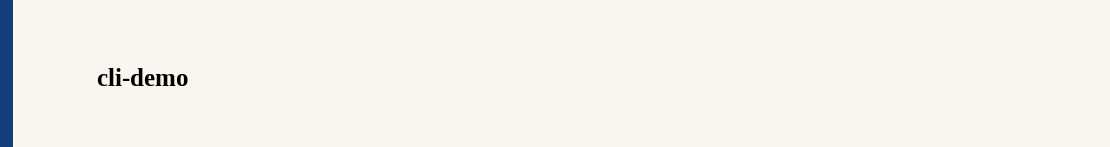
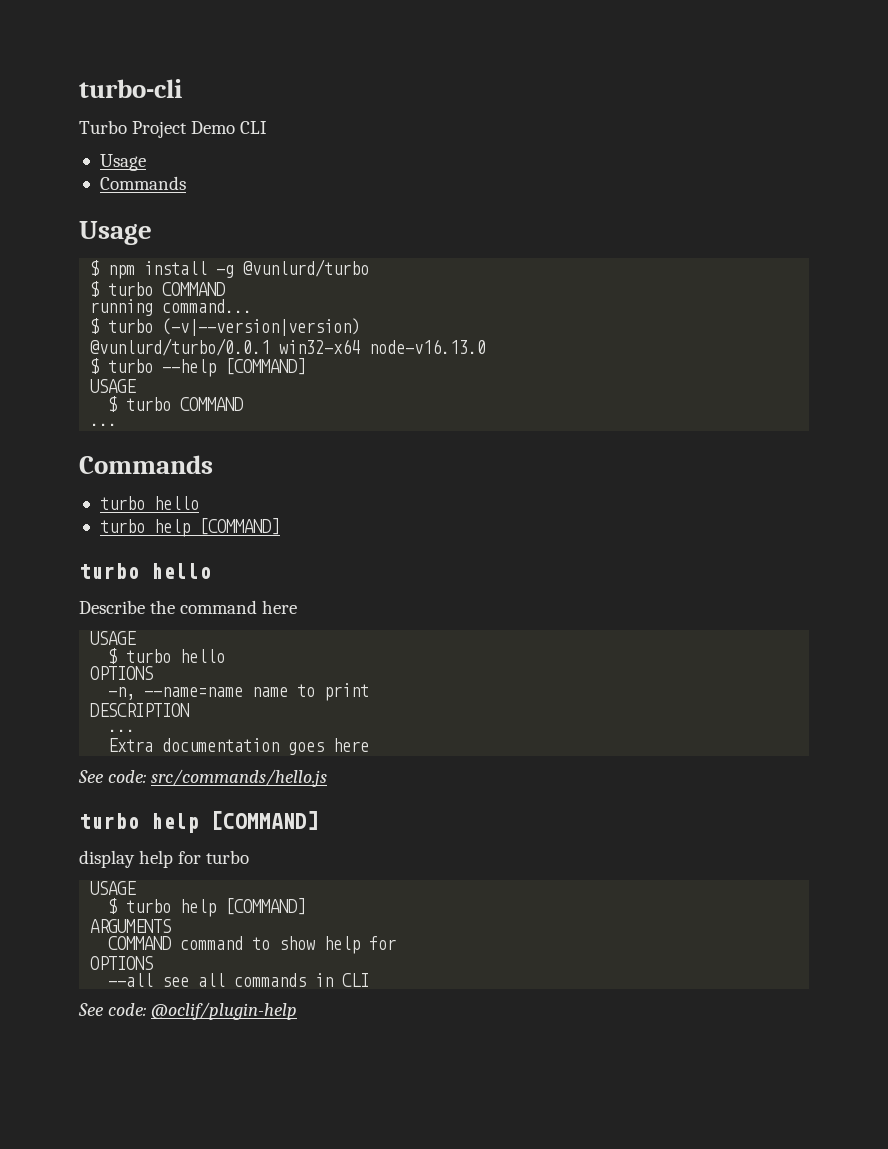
[97,68,189,86] cli-demo -> [79,79,182,98] [79,120,268,138] [99,154,146,171] [99,176,186,190] [79,221,152,245] [90,259,370,279] [90,281,226,297] [90,299,253,316] [90,318,361,336] [90,338,487,356] [90,358,307,377] [90,379,137,393] [108,396,244,412] [90,423,118,426] [79,455,213,474] [99,496,199,510] [99,518,280,537] [79,563,211,579] [79,600,298,614] [90,631,137,645] [108,648,226,664] [90,666,154,680] [108,683,370,701] [90,703,190,717] [108,729,136,732] [108,738,370,755] [78,769,328,787] [79,811,319,833] [79,850,250,868] [90,881,137,895] [108,898,307,917] [90,919,172,933] [108,936,397,954] [90,956,154,970] [108,973,370,987] [78,1002,298,1020] turbo-cli // Turbo Project Demo CLI // Usage // Commands // Usage // $ npm install -g @vunlurd/turbo // $ turbo COMMAND // running command... // $ turbo (-v|--version|version) // @vunlurd/turbo/0.0.1 win32-x64 node-v16.13.0 // $ turbo --help [COMMAND] // USAGE // $ turbo COMMAND // ... // Commands // turbo hello // turbo help [COMMAND] // turbo hello // Describe the command here // USAGE // $ turbo hello // OPTIONS // -n, --name=name name to print // DESCRIPTION // ... // Extra documentation goes here // See code: src/commands/hello.js // turbo help [COMMAND] // display help for turbo // USAGE // $ turbo help [COMMAND] // ARGUMENTS // COMMAND command to show help for // OPTIONS // --all see all commands in CLI // See code: @oclif/plugin-help

